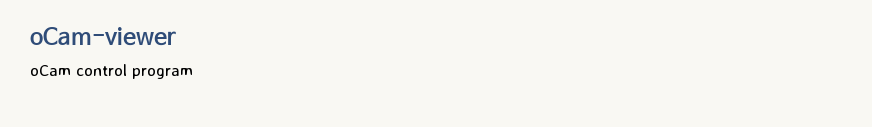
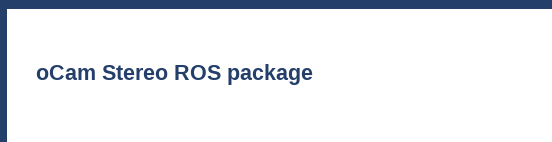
[30,27,176,46] [30,64,193,79] oCam-viewer // oCam control program -> [36,64,313,85] oCam Stereo ROS package

